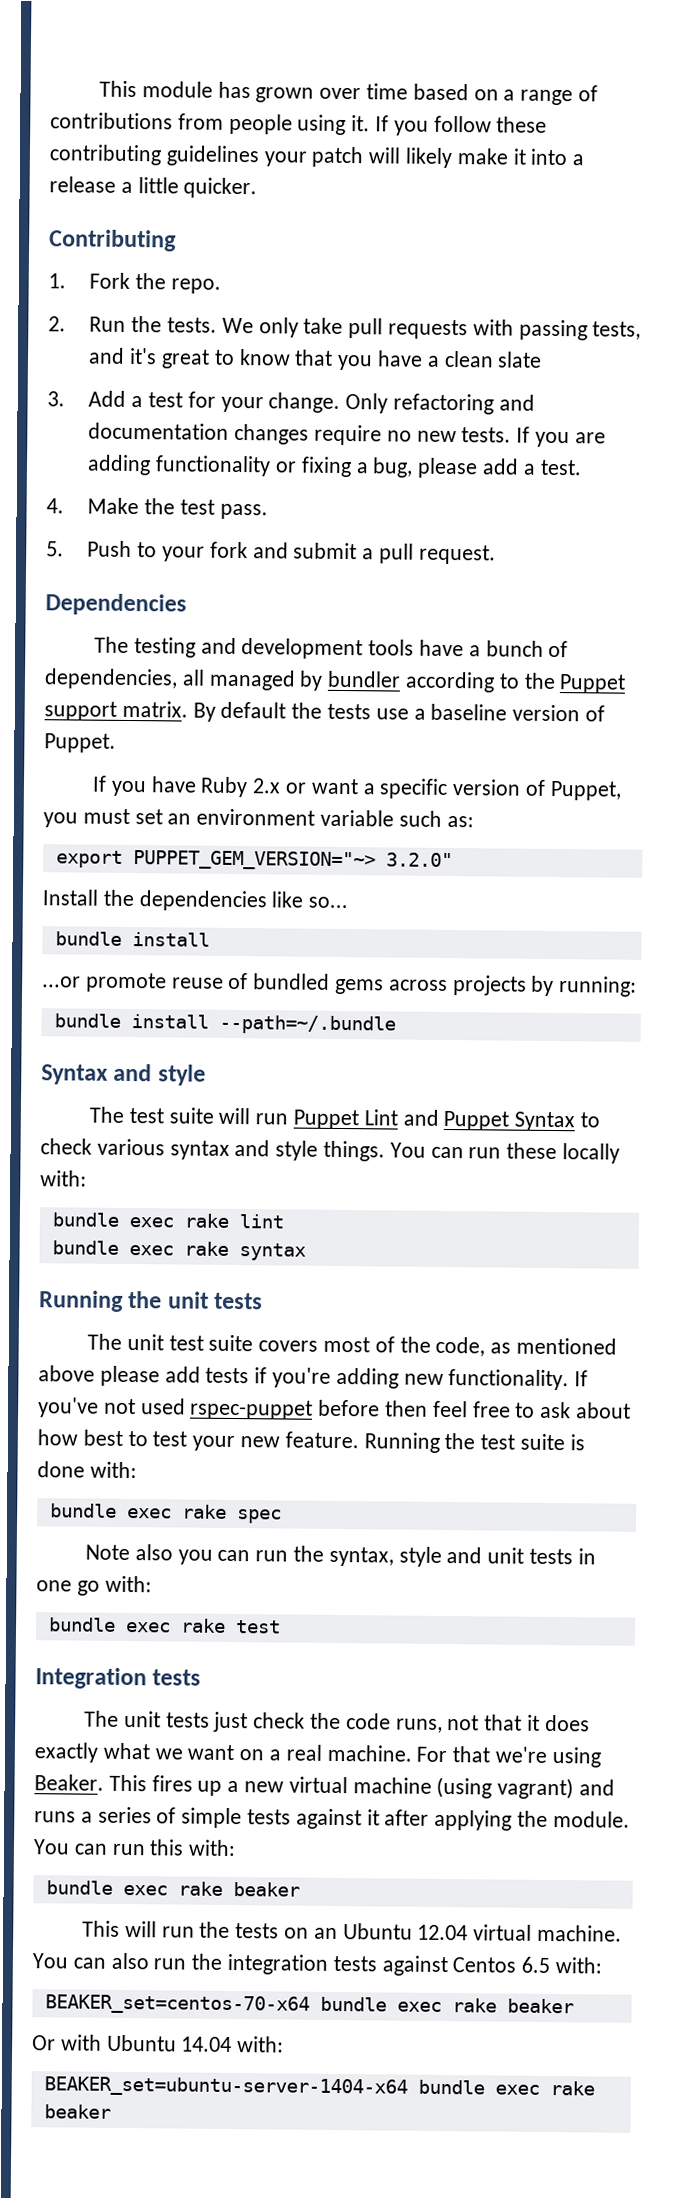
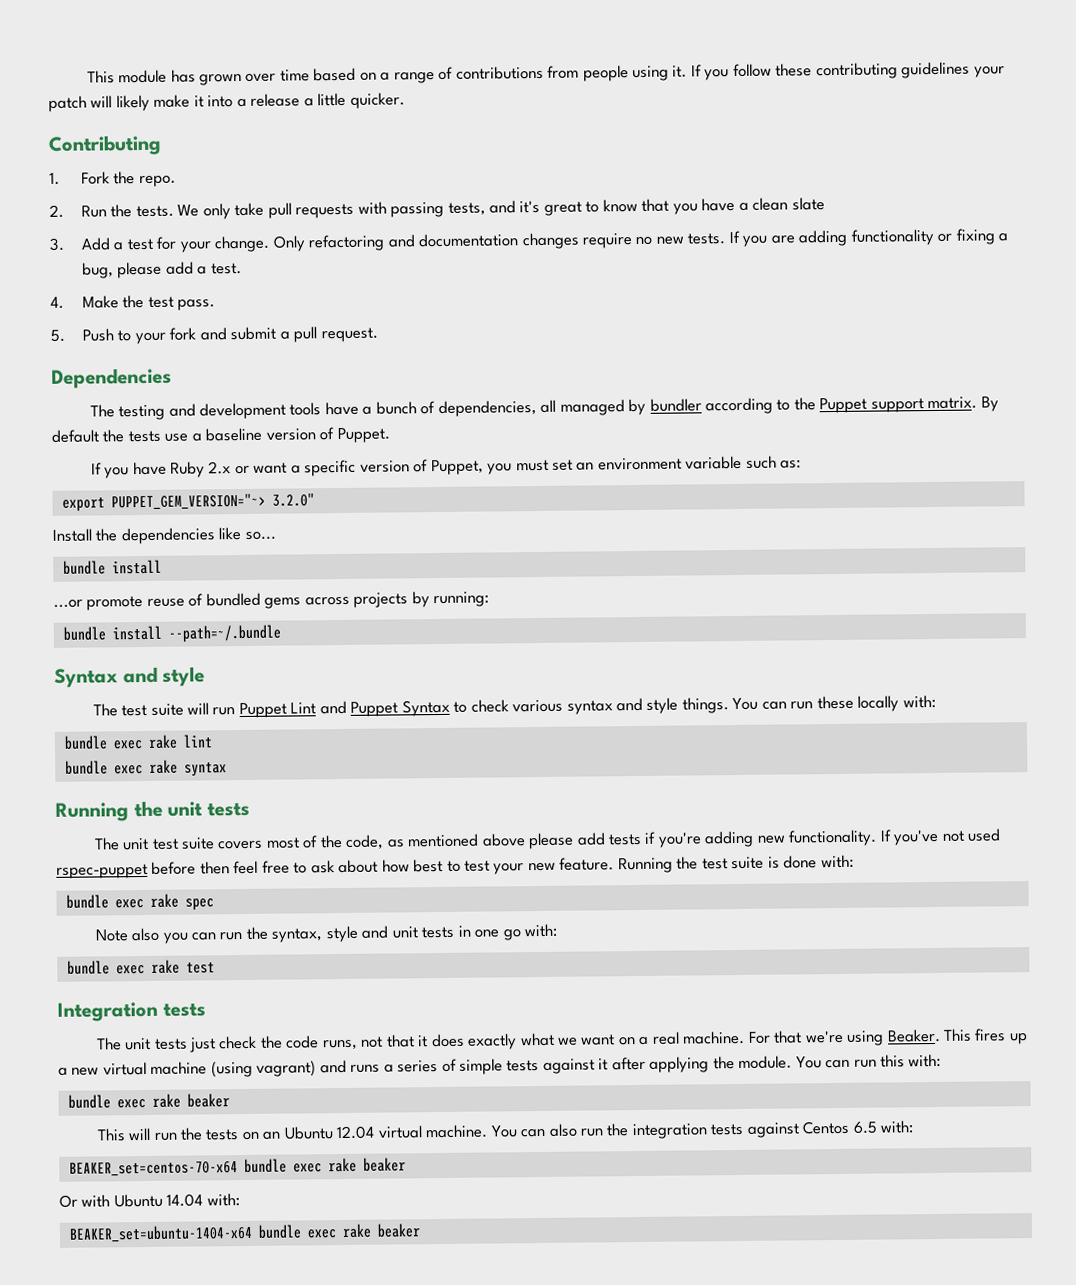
[43,2076,408,2098] BEAKER_set=ubuntu-server-1404-x64 -> [68,1224,253,1243] BEAKER_set=ubuntu-1404-x64

